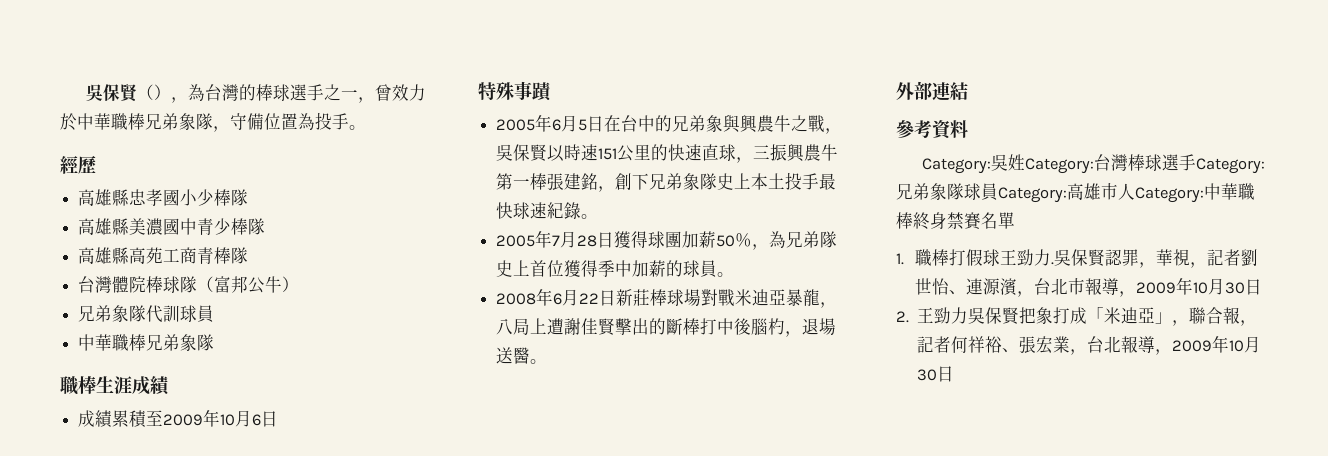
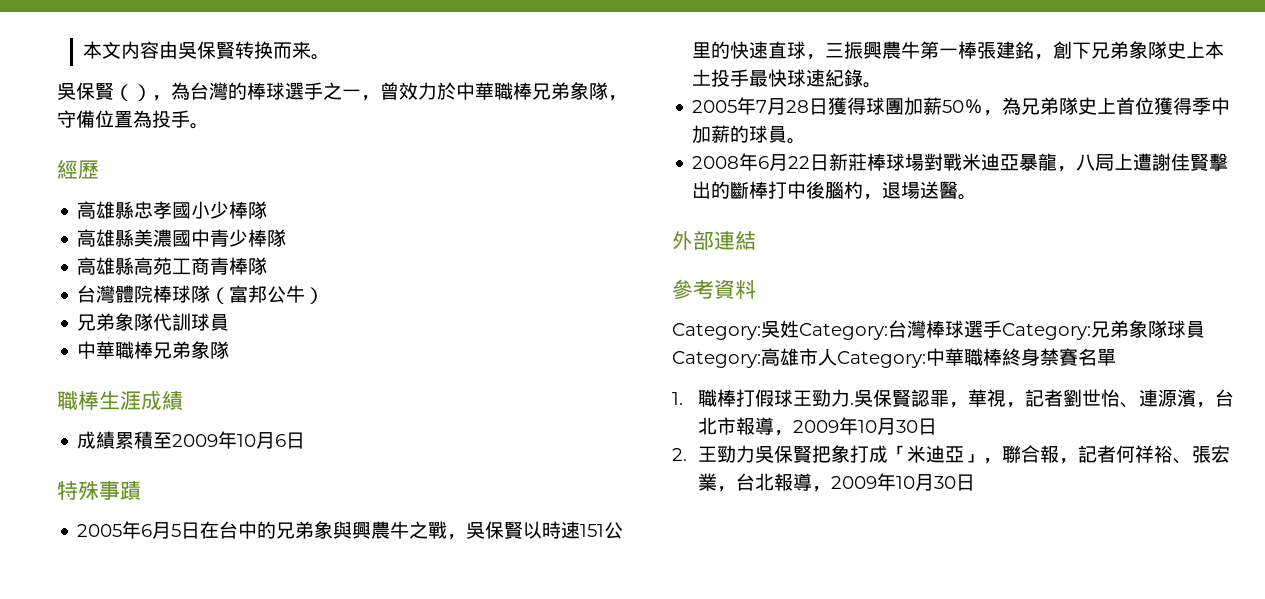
(85, 92) none -> [82,41,330,60] 本文内容由吳保賢转换而来。 //

